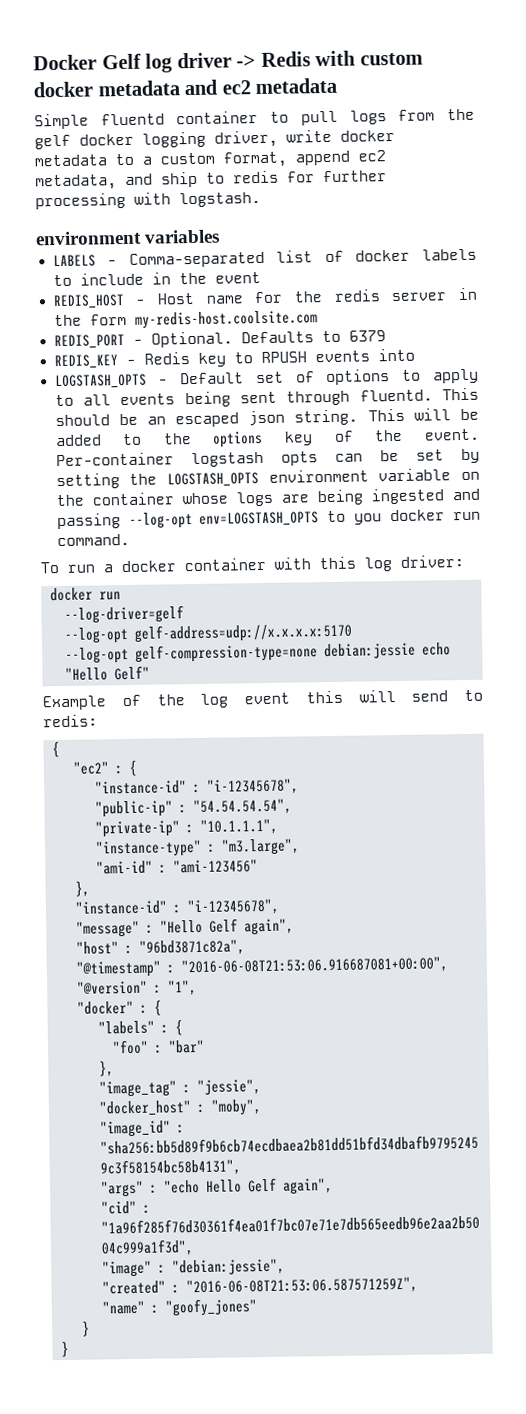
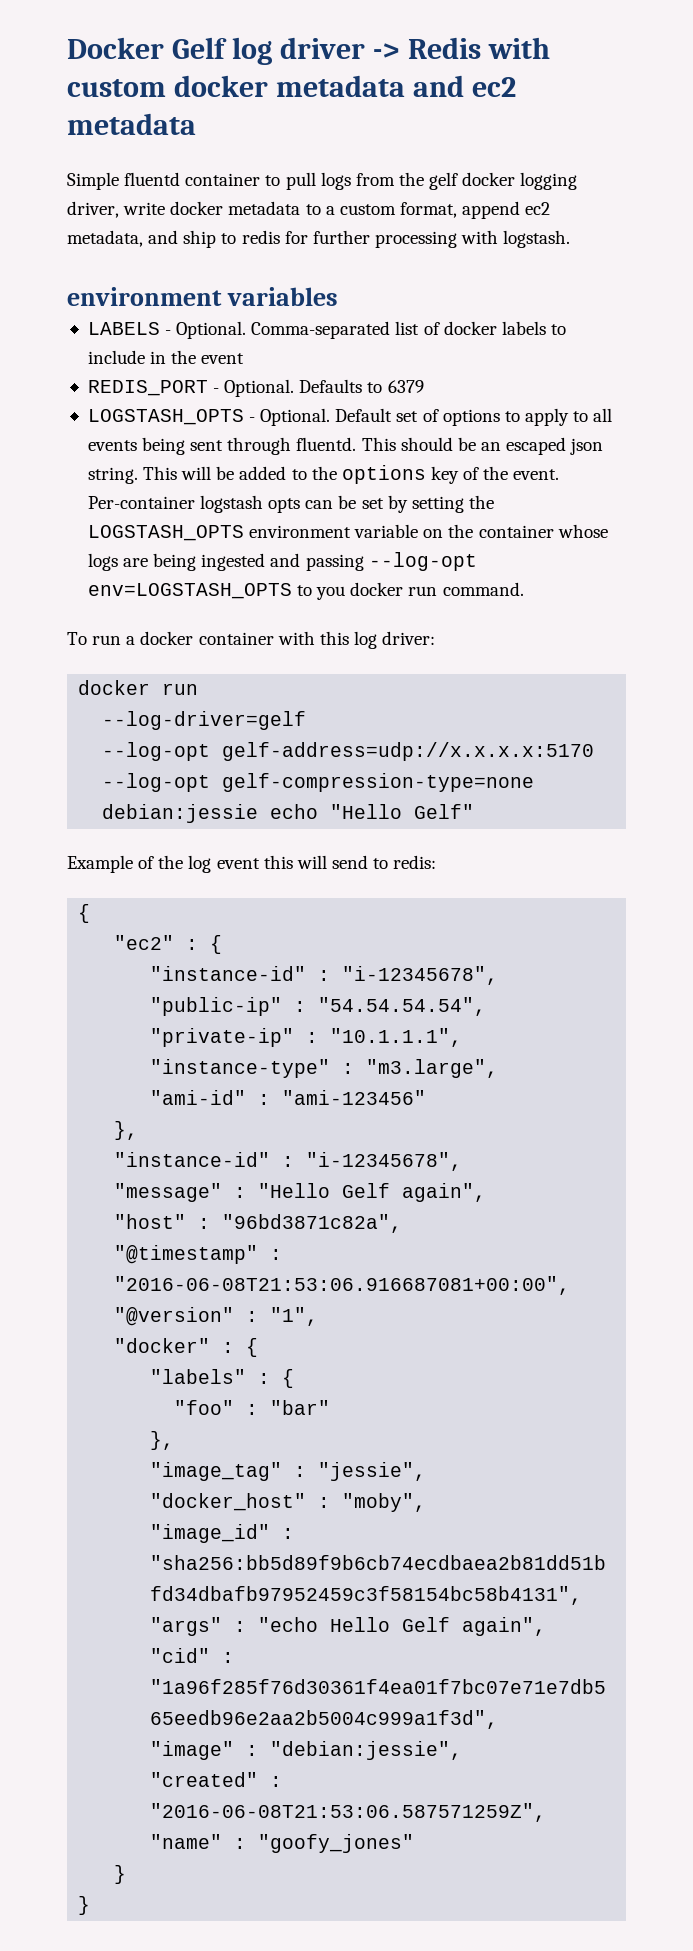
(118, 263) none -> [176,321,247,339] Optional.
[52,287,477,310] [53,310,318,329] // REDIS_HOST - Host name for the redis server in the form my-redis-host.coolsite.com -> (245, 358) none
[53,348,415,370] // REDIS_KEY - Redis key to RPUSH events into -> (424, 386) none
(169, 382) none -> [260,408,331,426] Optional.

